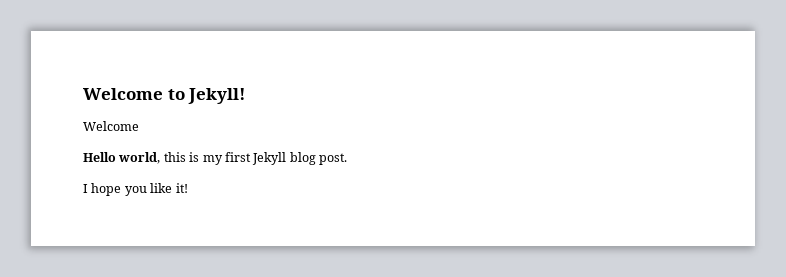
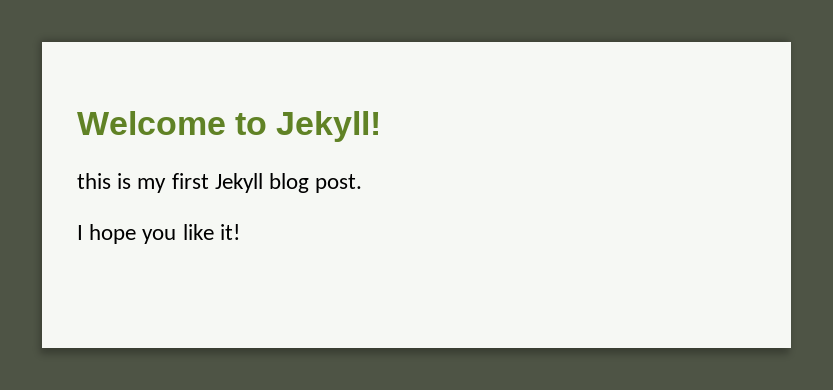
[83,121,139,131] [83,152,161,164] Welcome // Hello world, -> (382, 126) none

